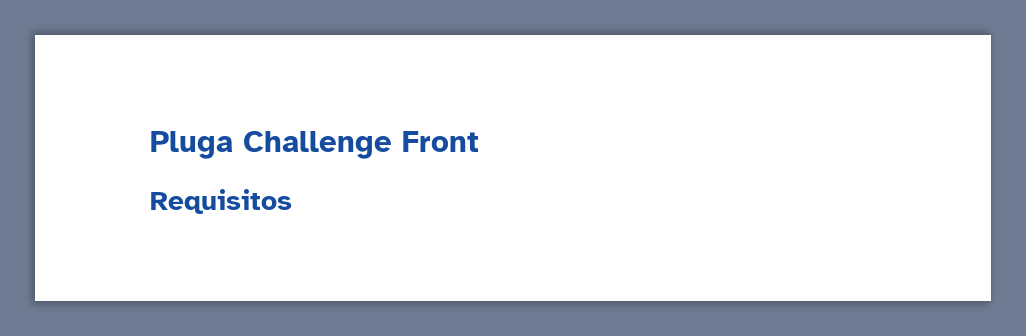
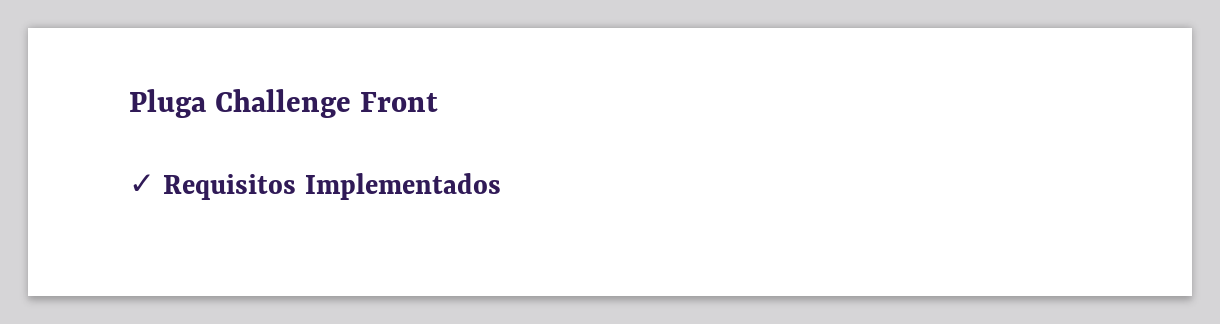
[150,189,292,214] Requisitos -> [129,173,501,200] ✓ Requisitos Implementados

